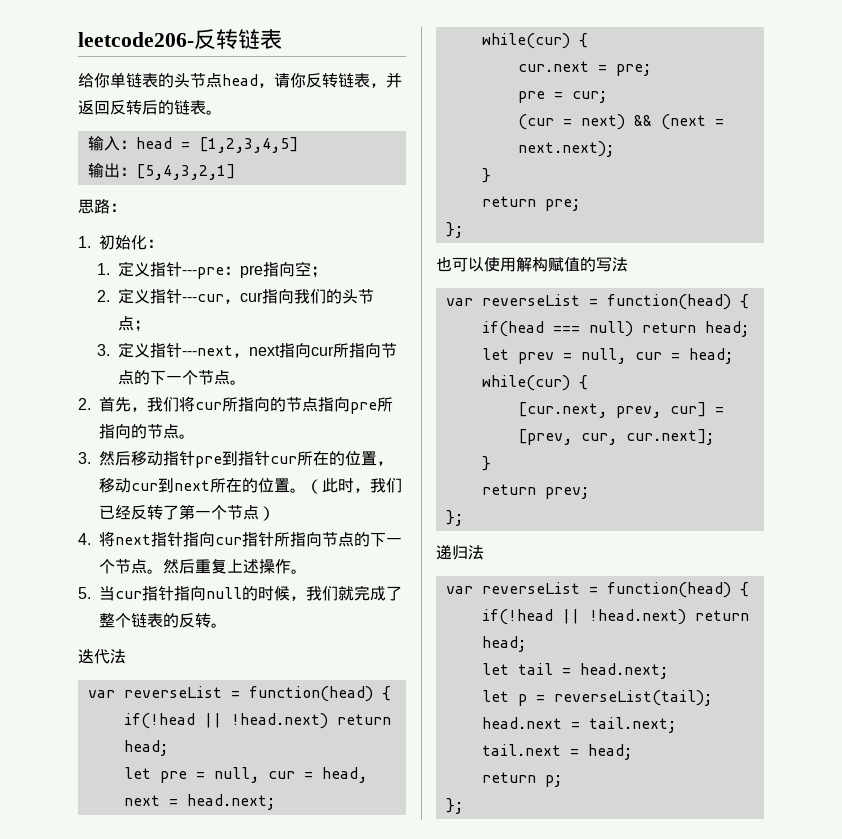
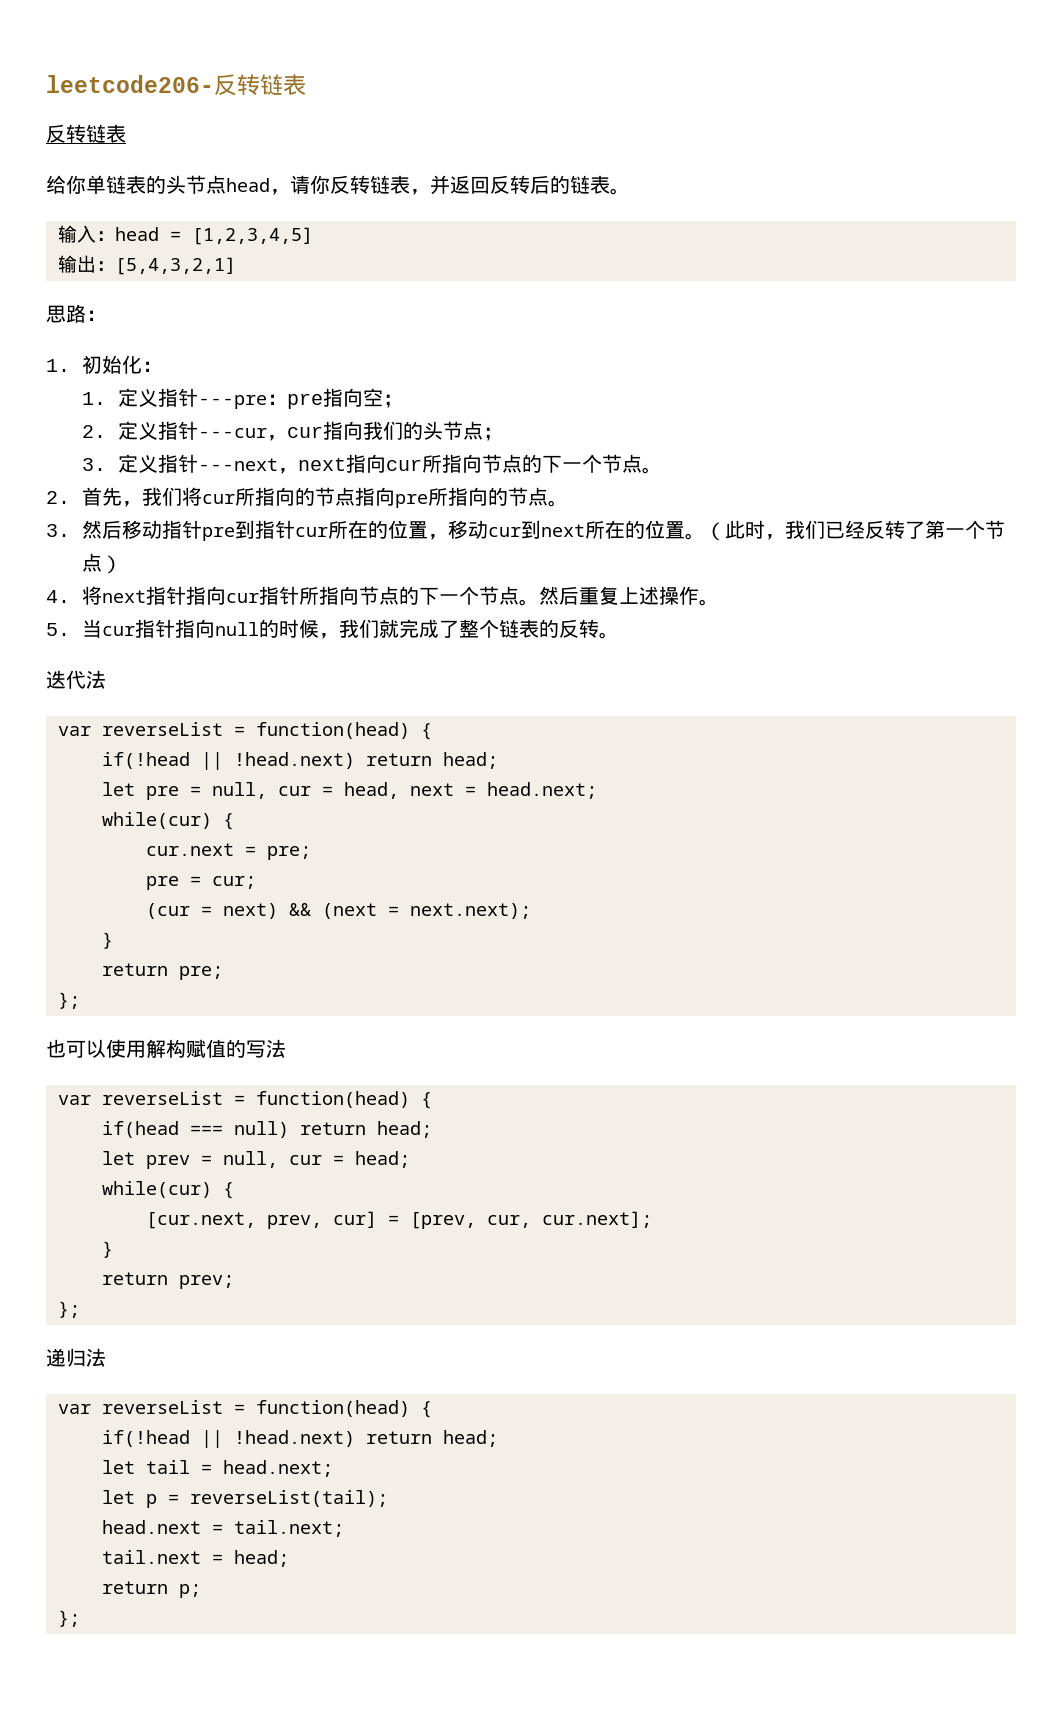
(282, 39) none -> [46,124,126,143] // 反转链表

